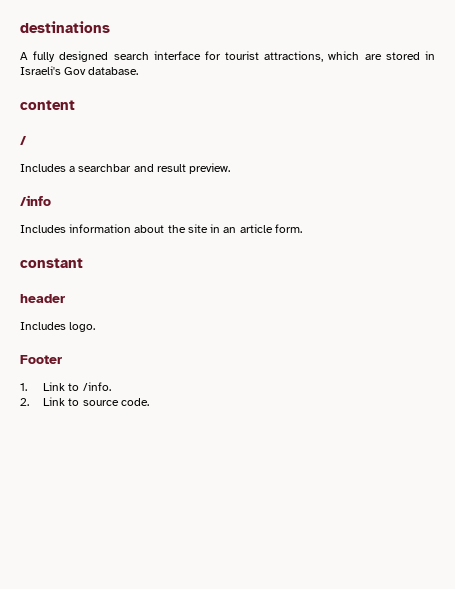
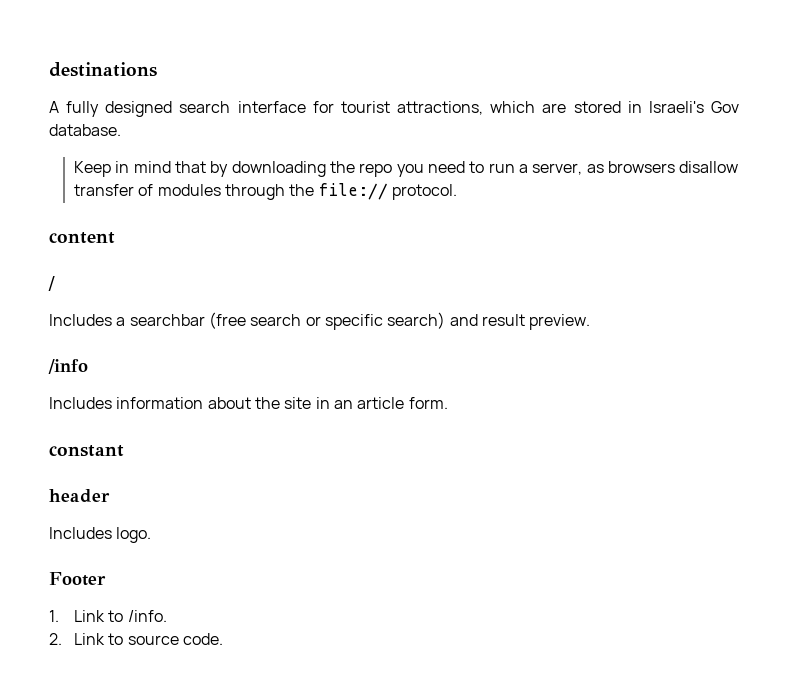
(139, 71) none -> [74,161,739,177] [74,183,458,200] // Keep in mind that by downloading the repo you need to run a server, as browsers disallow transfer of modules through the file:// protocol.
(132, 168) none -> [208,312,446,330] (free search or specific search)

